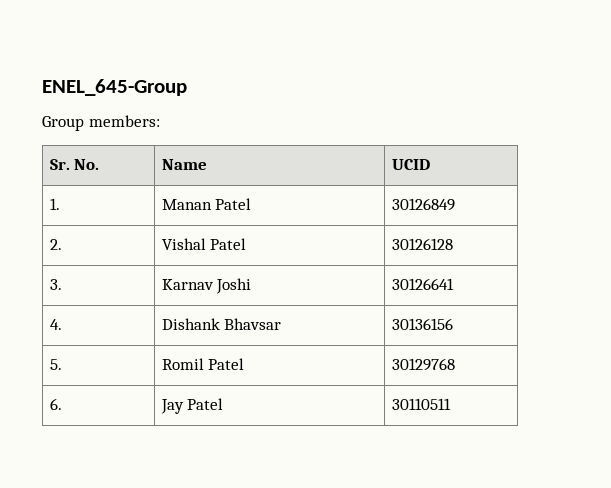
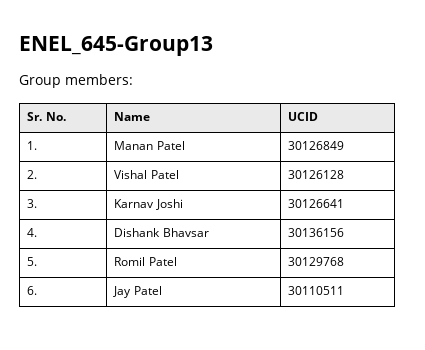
[42,79,187,96] ENEL_645-Group -> [19,36,213,56] ENEL_645-Group13

